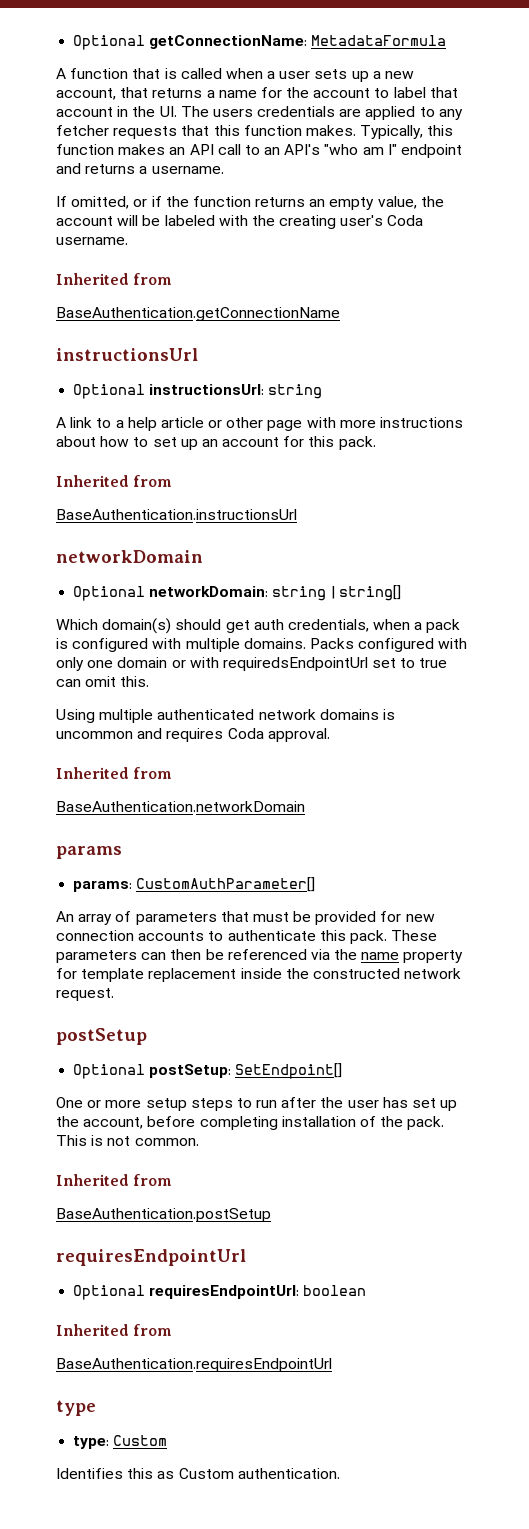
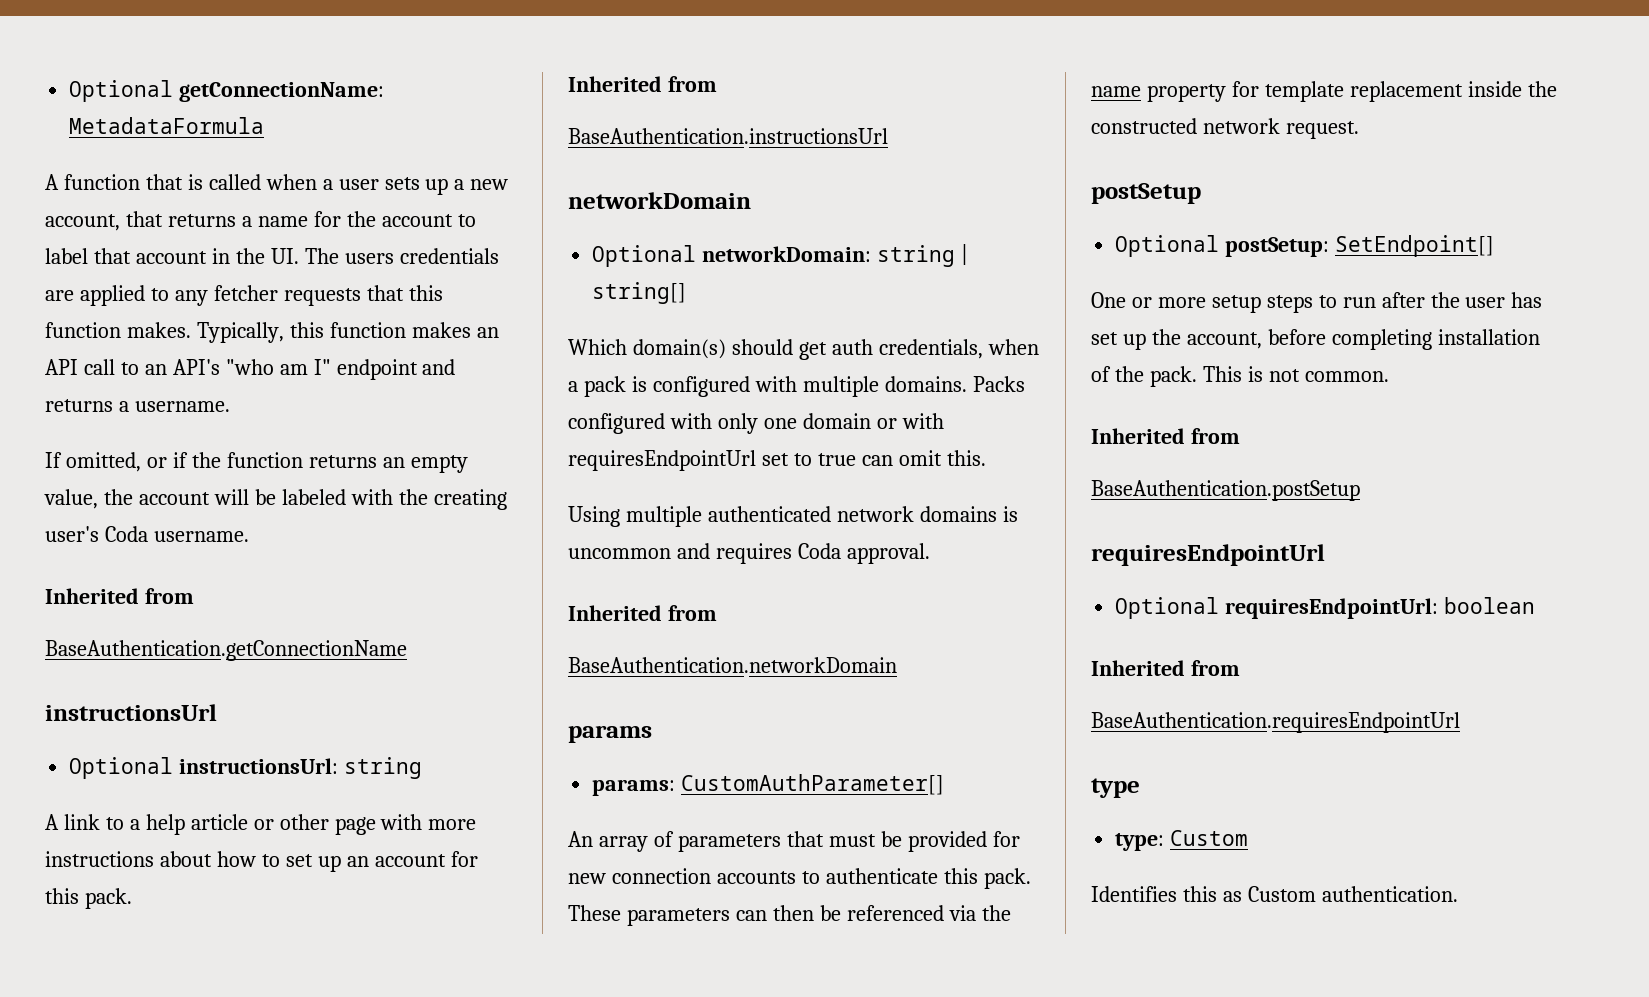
[222,657,368,671] requiredsEndpointUrl -> [568,450,756,471] requiresEndpointUrl

